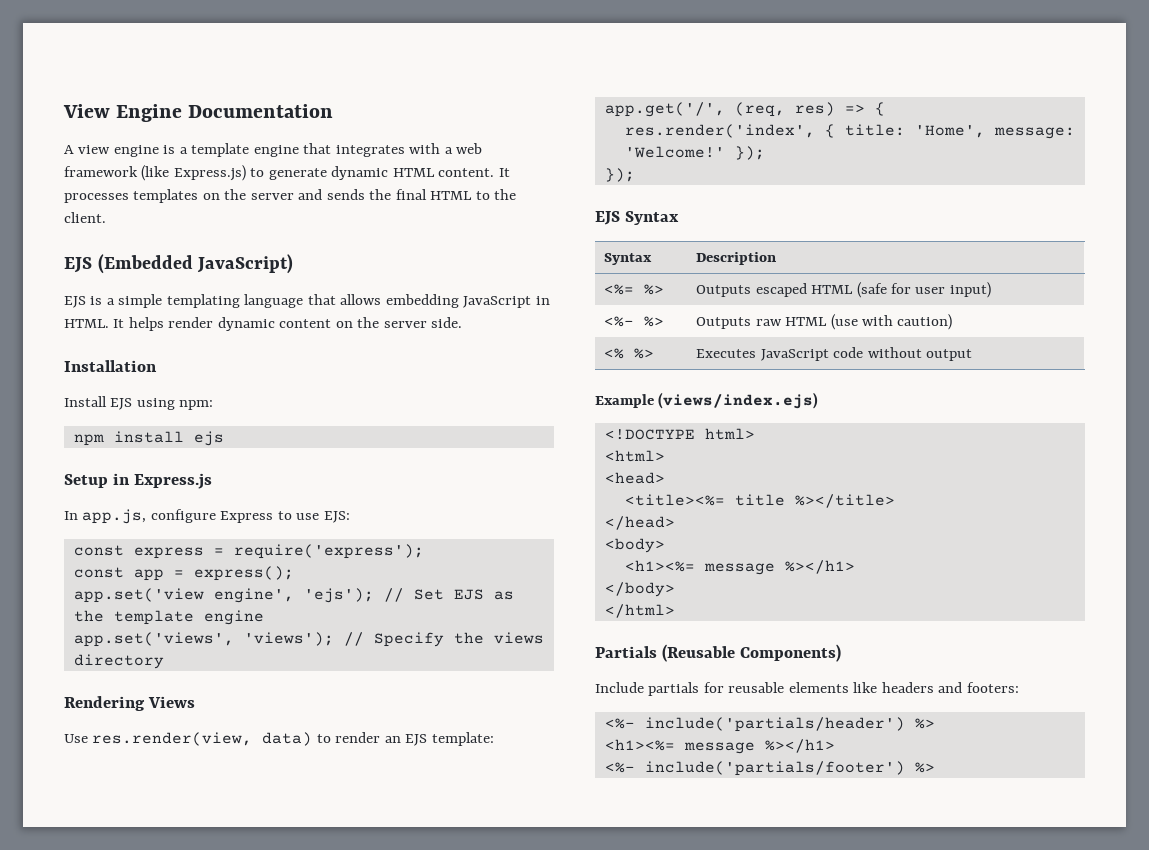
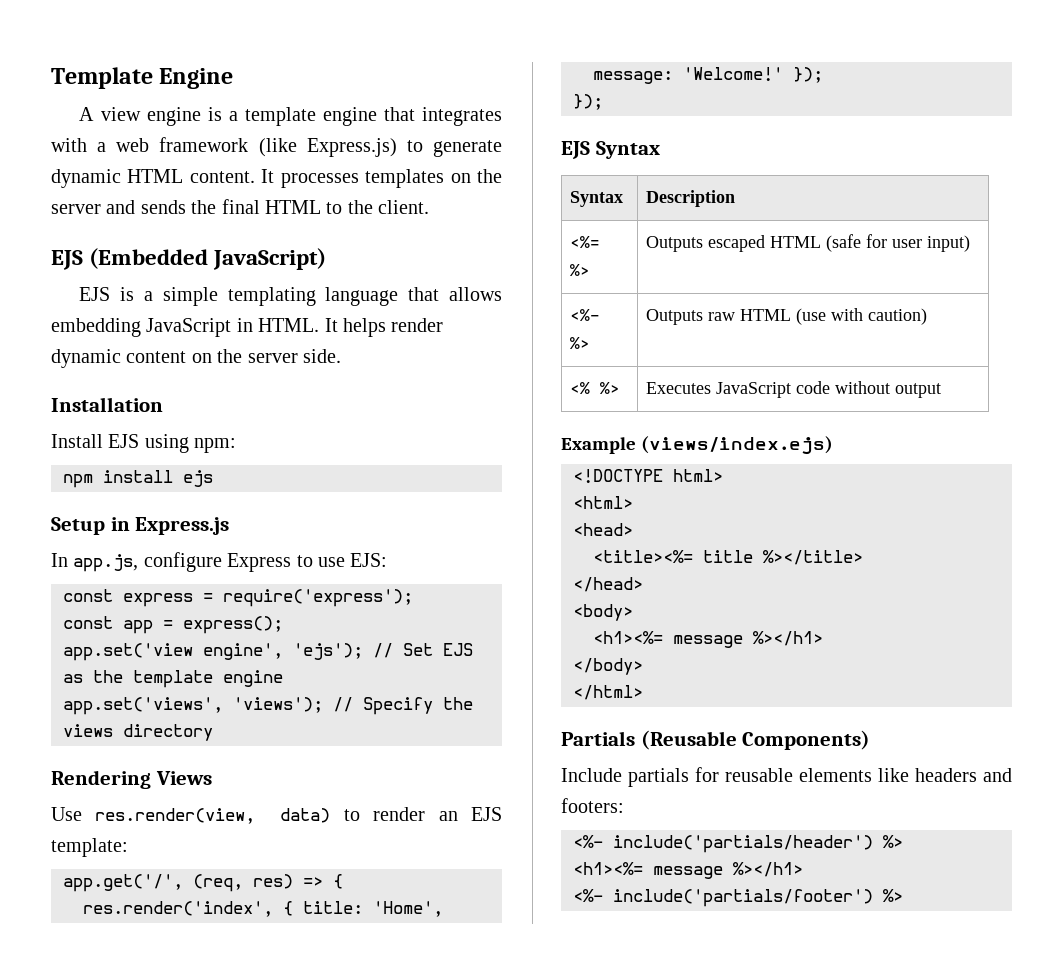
[63,104,110,118] View -> [51,67,153,89] Template
[188,104,334,118] Documentation -> (234, 78) none

